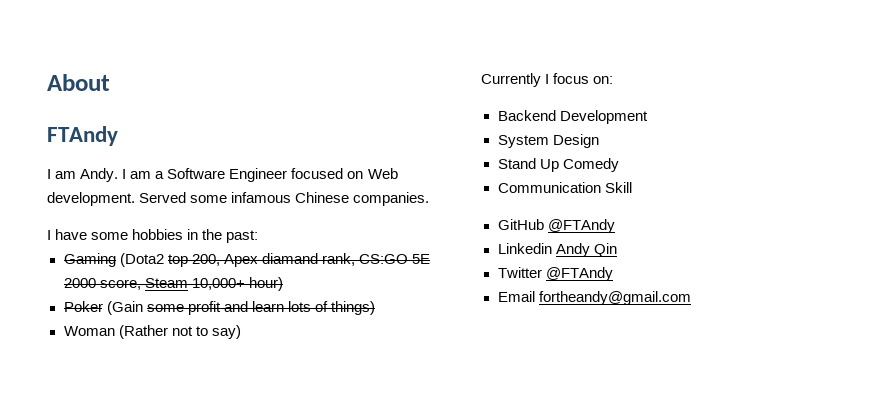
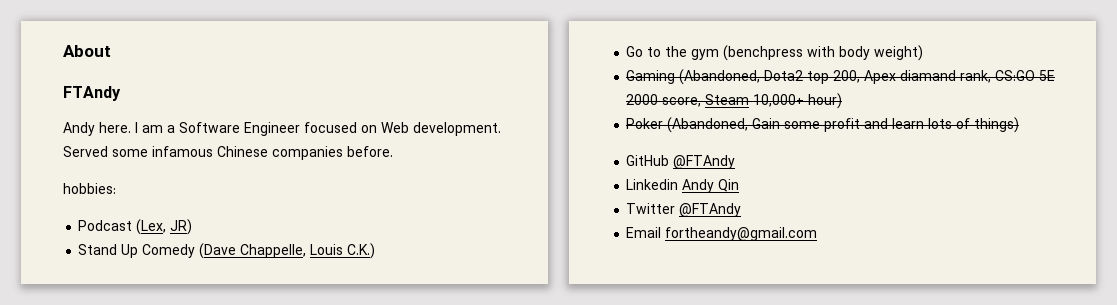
[47,168,119,182] I am Andy. -> [63,122,131,136] Andy here.
[353,192,430,206] [47,229,259,243] companies. // I have some hobbies in the past: -> [272,146,393,160] [63,183,116,194] [78,219,193,235] [78,243,376,259] [626,45,924,61] companies before. // hobbies: // Podcast (Lex, JR) // Stand Up Comedy (Dave Chappelle, Louis C.K.) // Go to the gym (benchpress with body weight)
[119,253,164,267] (Dota2 -> [679,69,804,85] (Abandoned, Dota2
[106,301,143,315] (Gain -> [667,117,781,133] (Abandoned, Gain
[63,325,241,339] [481,73,614,87] [497,110,648,124] [497,134,599,148] [497,158,619,172] [497,182,632,193] // Woman (Rather not to say) // Currently I focus on: // Backend Development // System Design // Stand Up Comedy // Communication Skill -> (1020, 125) none

